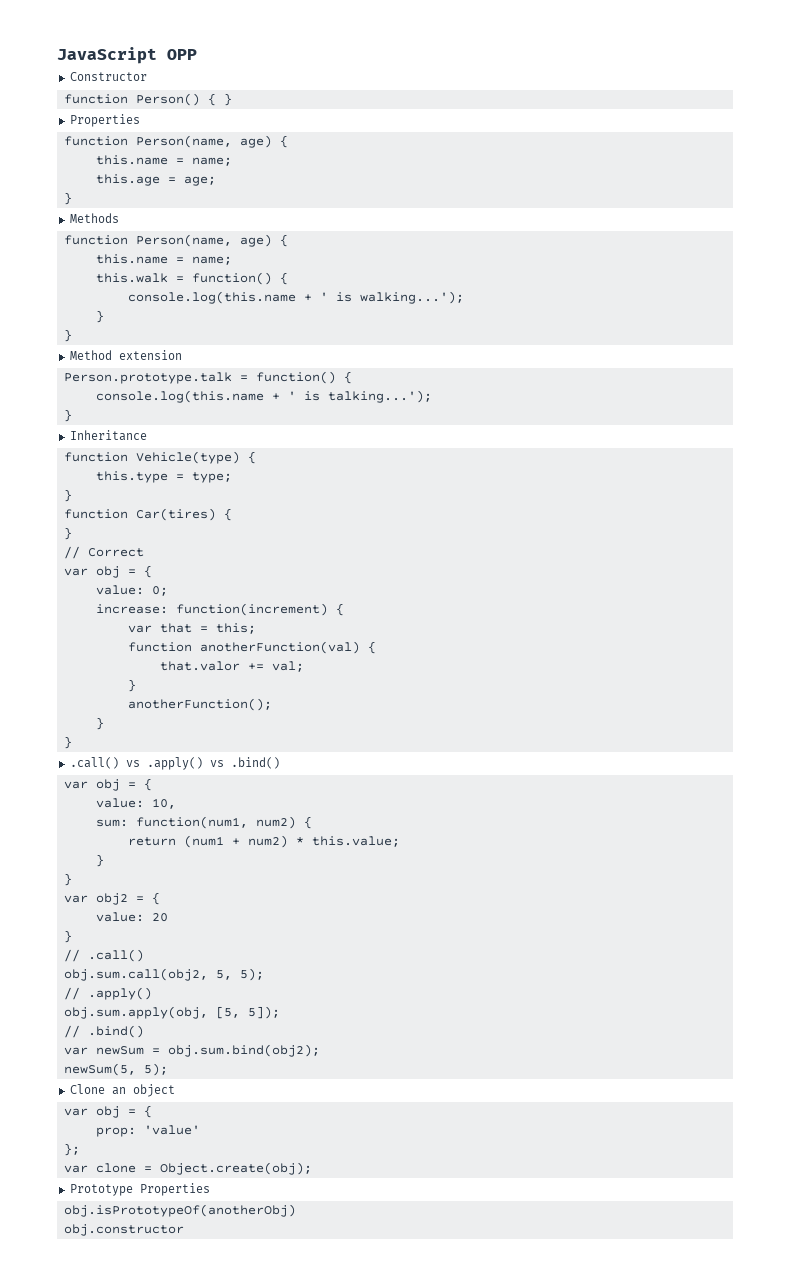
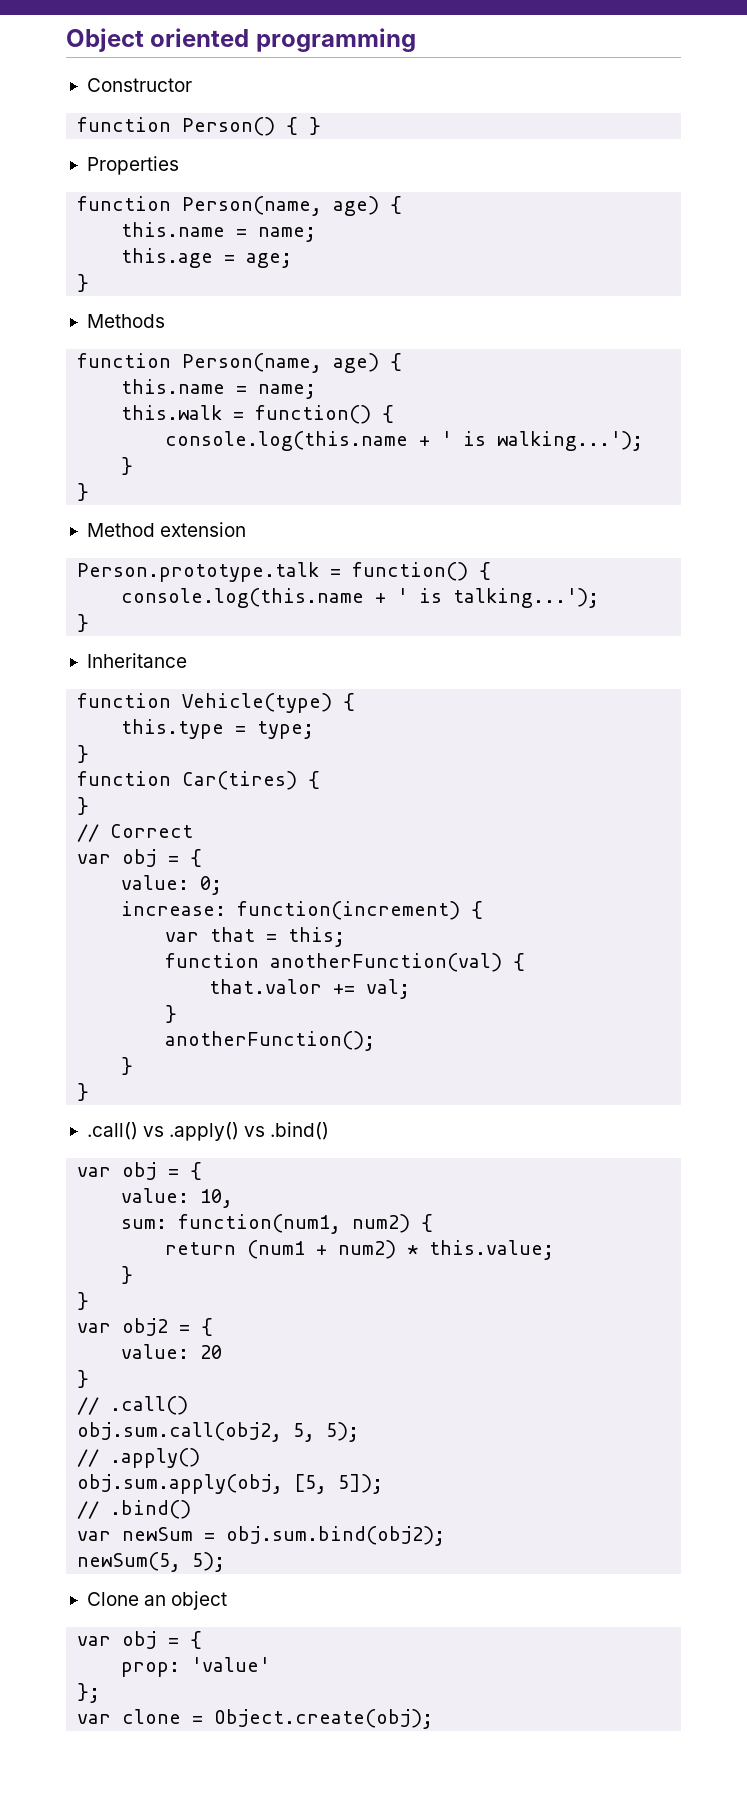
[57,47,197,64] JavaScript OPP -> [66,28,416,52] Object oriented programming
[69,1183,210,1196] [63,1204,296,1217] [63,1224,184,1236] // Prototype Properties // obj.isPrototypeOf(anotherObj) // obj.constructor -> (434, 1719) none

